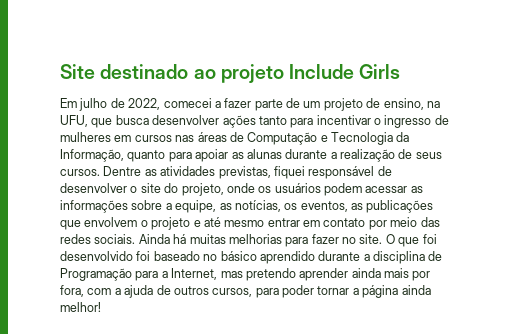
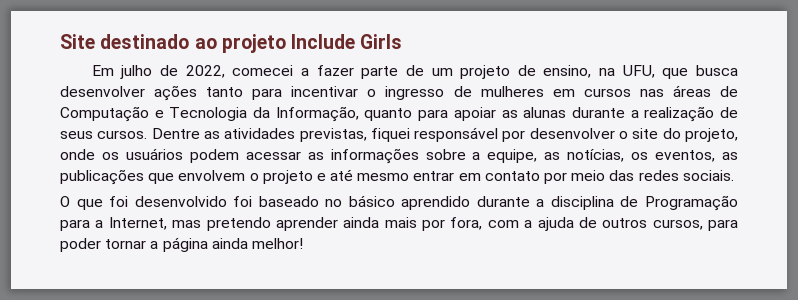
[377,166,392,176] de -> [502,130,526,142] por
[138,234,383,247] Ainda há muitas melhorias para fazer no site. -> (734, 175) //

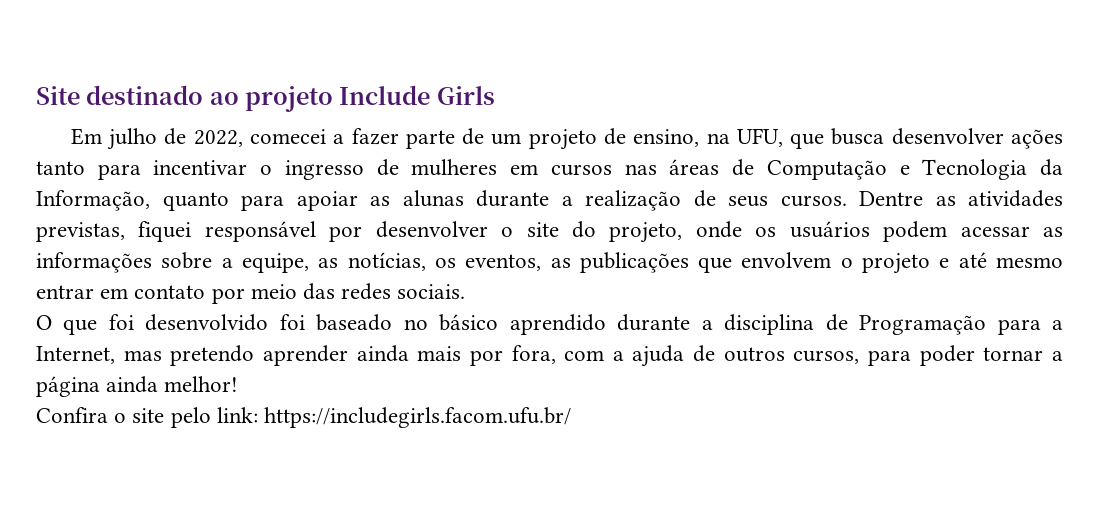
(303, 243) none -> [36,407,572,428] // Confira o site pelo link: https://includegirls.facom.ufu.br/

